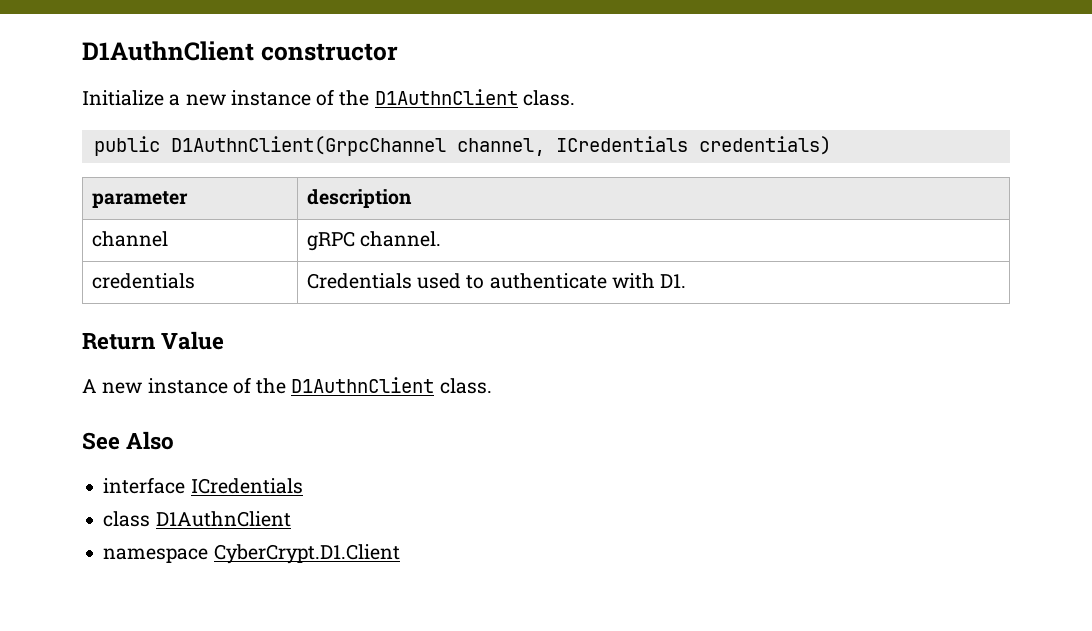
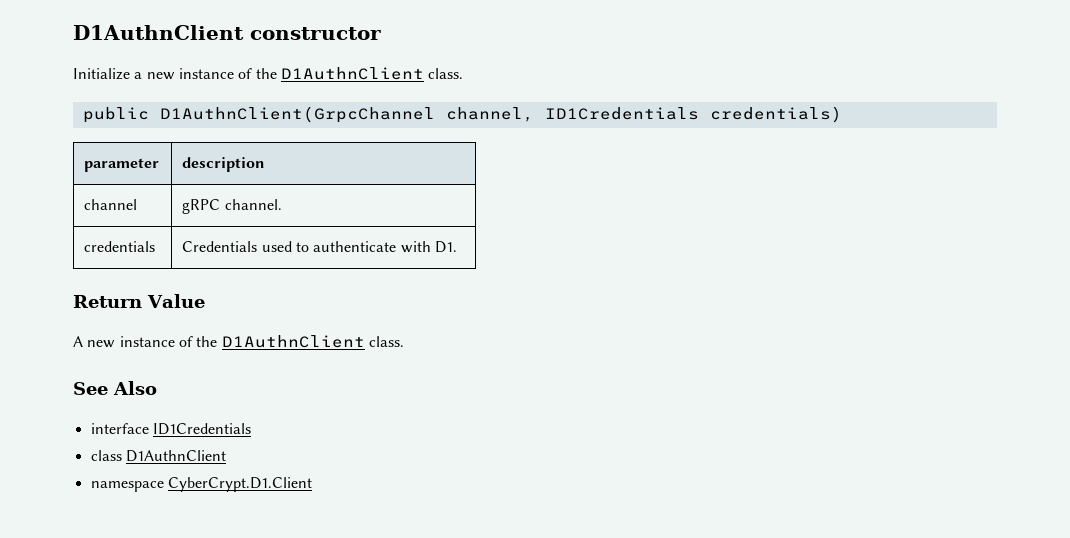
[555,136,688,152] ICredentials -> [544,107,699,120] ID1Credentials
[190,478,303,494] ICredentials -> [152,423,251,435] ID1Credentials

